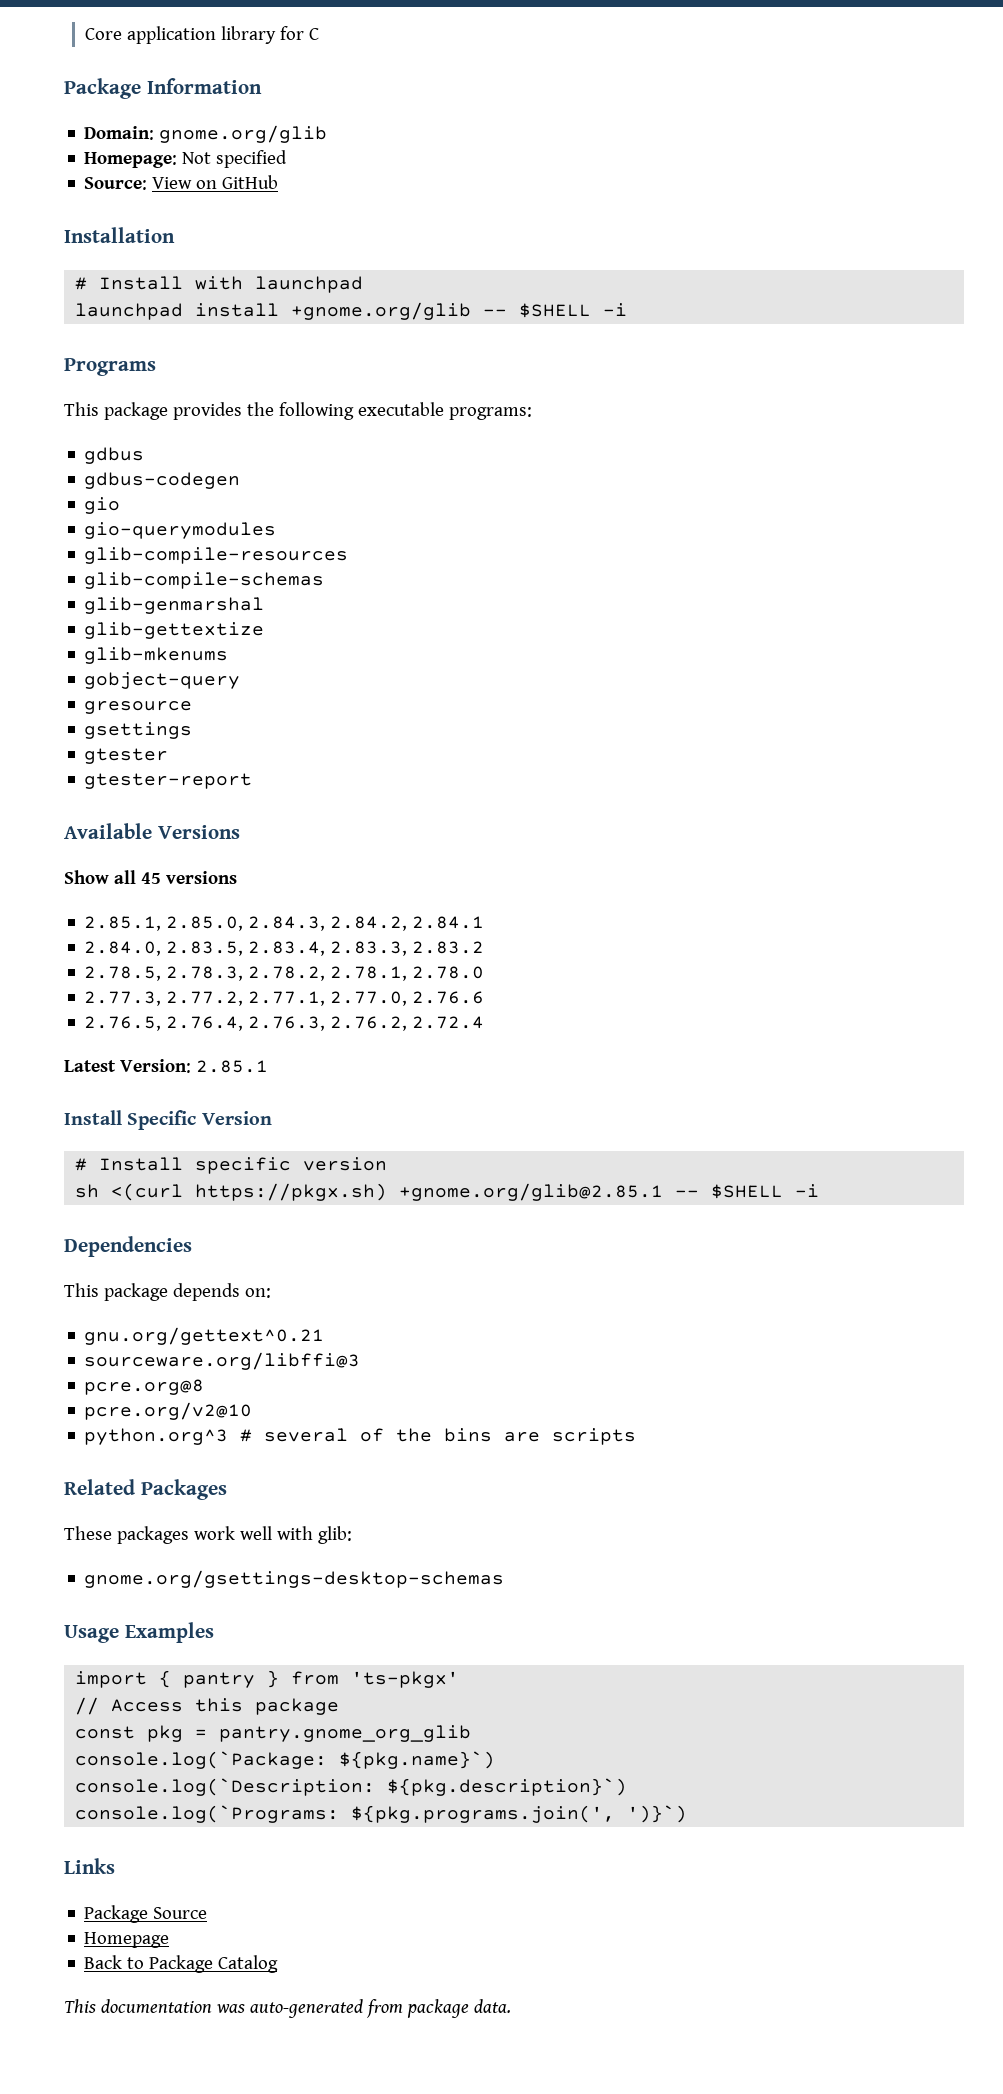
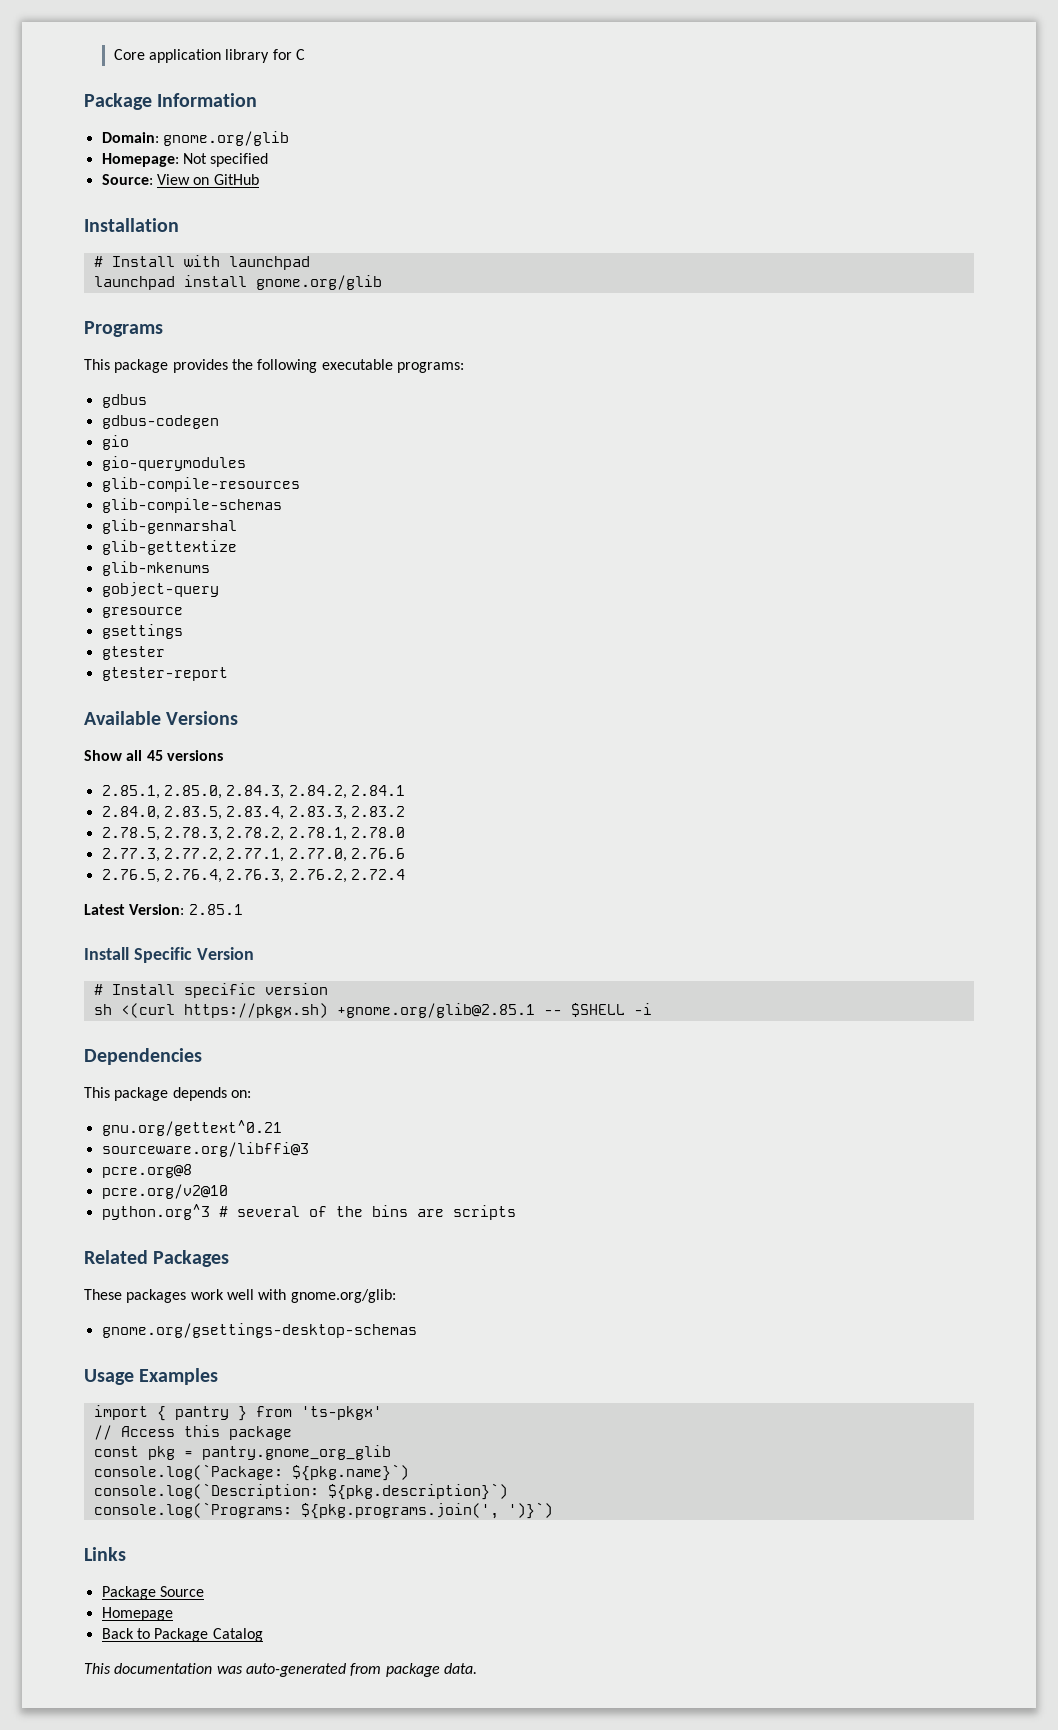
[291,302,628,320] +gnome.org/glib -- $SHELL -i -> [255,275,382,290] gnome.org/glib
[317,1526,352,1544] glib: -> [290,1289,396,1303] gnome.org/glib:

